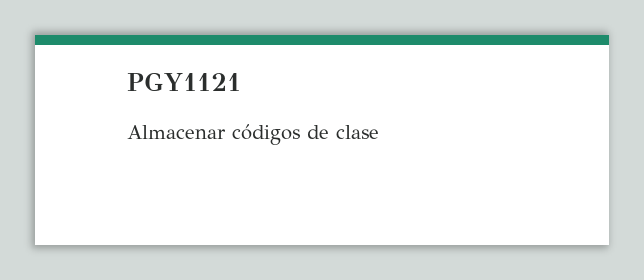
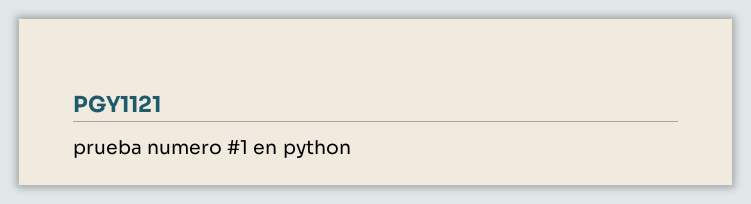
[127,124,379,145] Almacenar códigos de clase -> [73,140,351,158] prueba numero #1 en python

